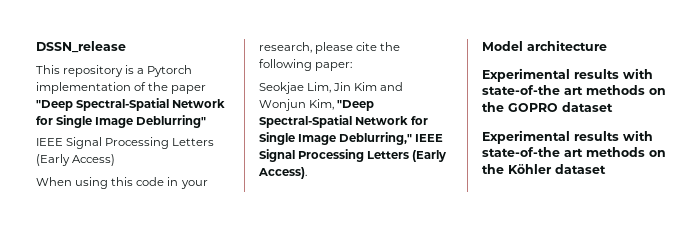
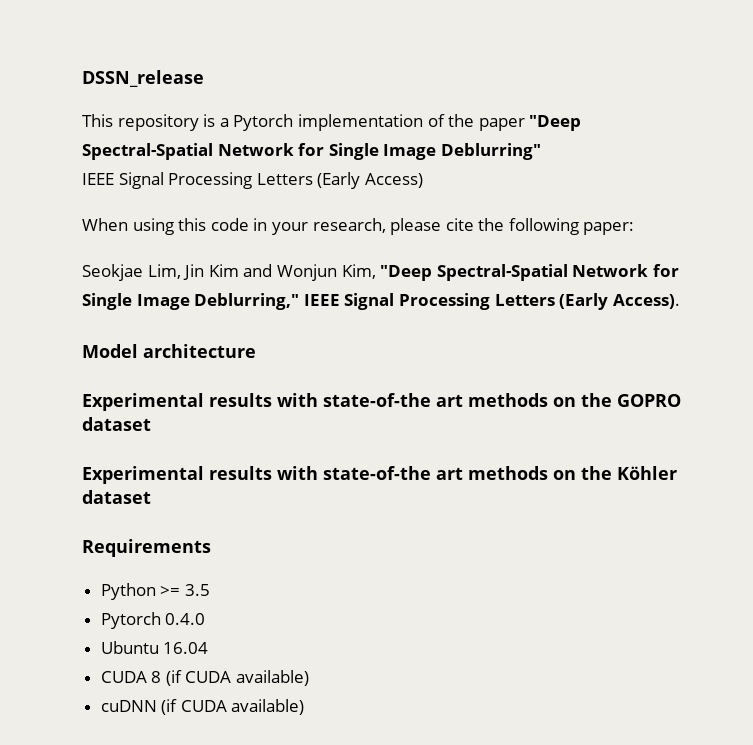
(606, 169) none -> [82,539,211,557] [100,583,210,600] [100,612,206,629] [100,641,209,654] [100,670,310,686] [100,699,305,715] // Requirements // Python >= 3.5 // Pytorch 0.4.0 // Ubuntu 16.04 // CUDA 8 (if CUDA available) // cuDNN (if CUDA available)

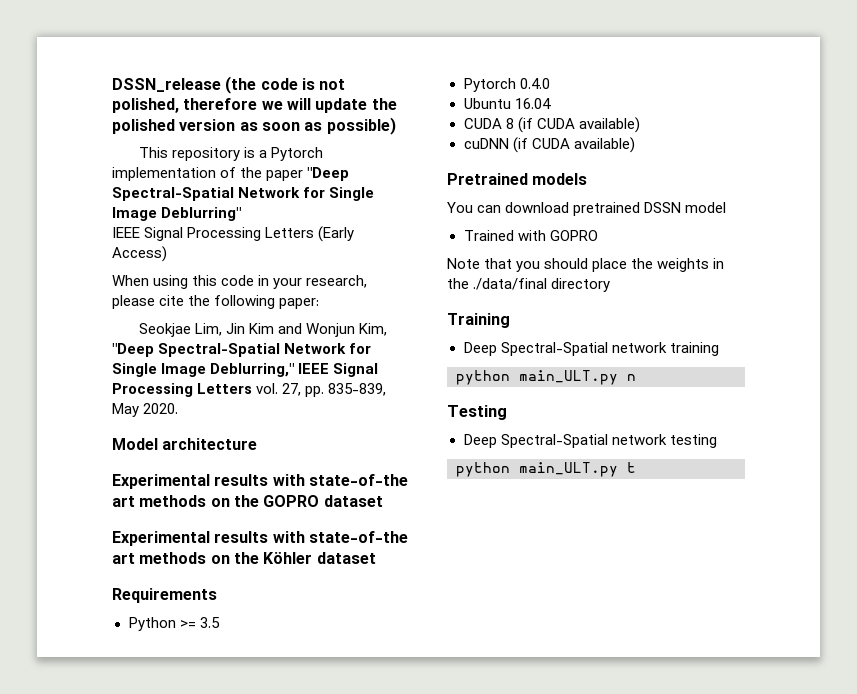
(204, 78) none -> [225,76,346,94] [112,98,397,113] [112,117,396,135] (the code is not polished, therefore we will update the polished version as soon as possible)
[559,293,680,310] (Early Access). -> [256,383,387,397] [112,403,179,417] vol. 27, pp. 835-839, May 2020.
(305, 707) none -> [447,173,588,185] [447,202,727,216] [463,230,598,241] [447,258,725,272] [447,278,611,292] [447,313,510,328] [463,342,719,356] [456,370,636,385] [447,405,507,420] [463,434,717,448] [456,462,636,477] // Pretrained models // You can download pretrained DSSN model // Trained with GOPRO // Note that you should place the weights in the ./data/final directory // Training // Deep Spectral-Spatial network training // python main_ULT.py n // Testing // Deep Spectral-Spatial network testing // python main_ULT.py t

